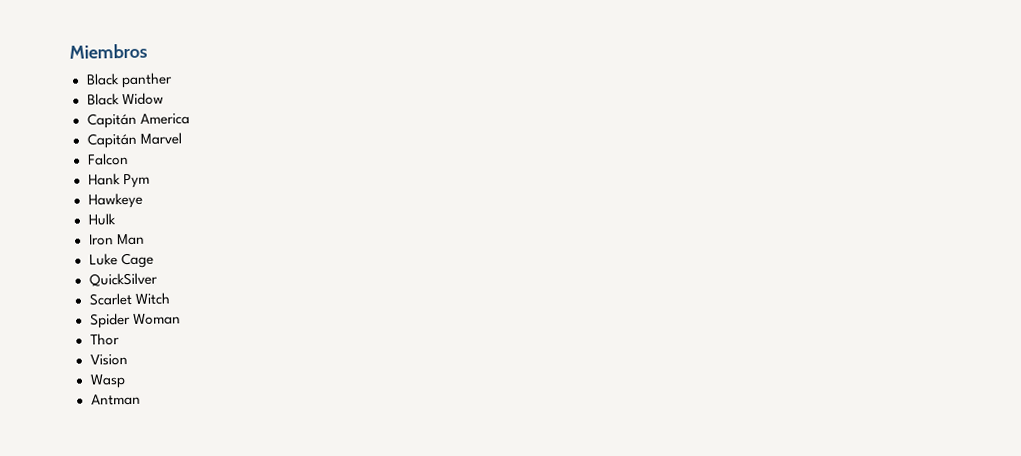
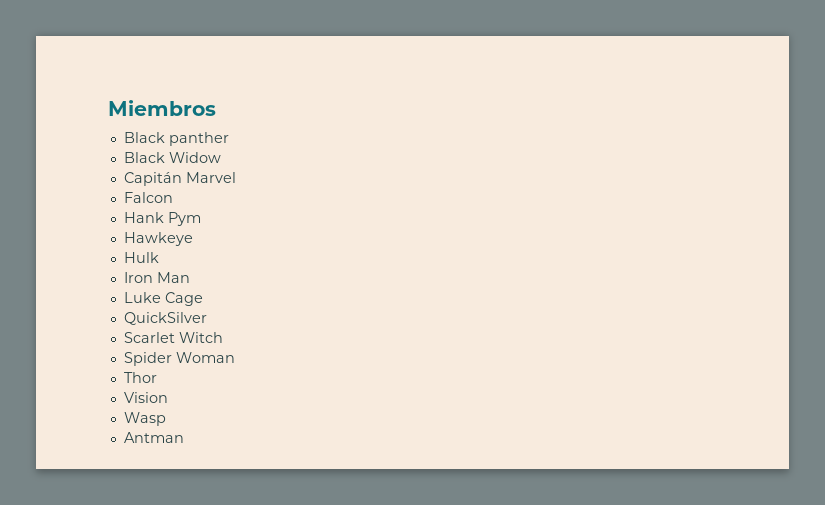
[86,112,190,129] // Capitán America -> (221, 157) none

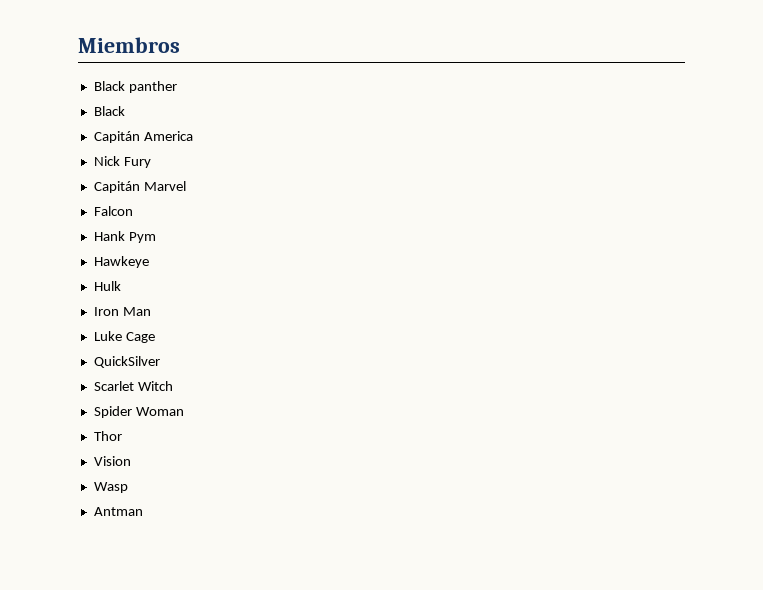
[168,152,221,163] Widow -> [93,131,193,143] [93,156,151,168] // Capitán America // Nick Fury

